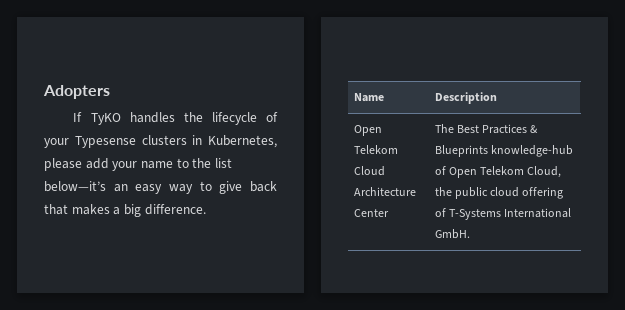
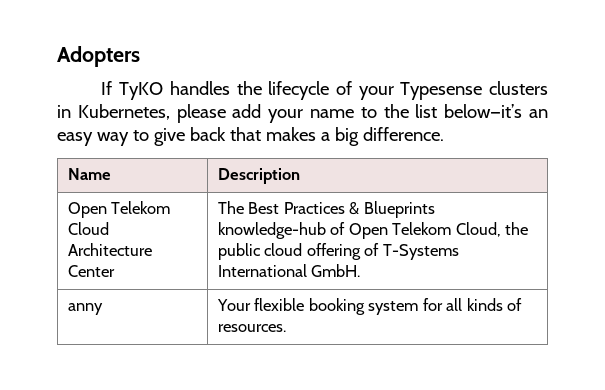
(470, 234) none -> [67,303,103,315] [216,298,523,315] [217,324,286,332] // anny | Your flexible booking system for all kinds of resources.

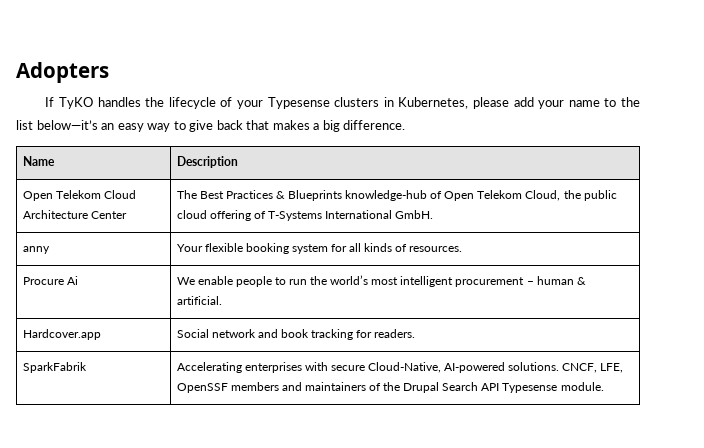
(286, 328) none -> [22,276,78,285] [176,275,586,287] [176,296,222,305] [22,329,101,340] [176,329,416,340] [22,362,87,373] [176,362,624,373] [176,382,604,393] // Procure Ai | We enable people to run the world’s most intelligent procurement – human & artificial. // Hardcover.app | Social network and book tracking for readers. // SparkFabrik | Accelerating enterprises with secure Cloud-Native, AI-powered solutions. CNCF, LFE, OpenSSF members and maintainers of the Drupal Search API Typesense module.

